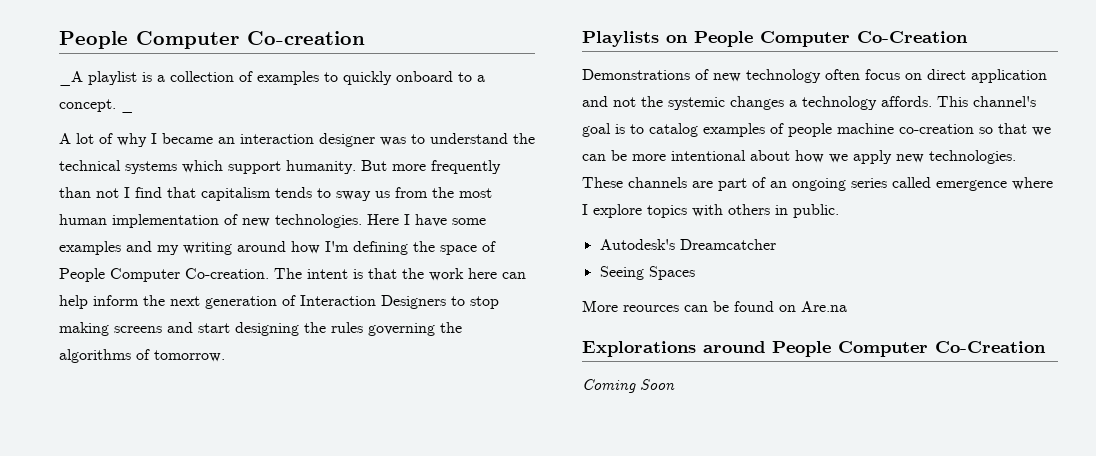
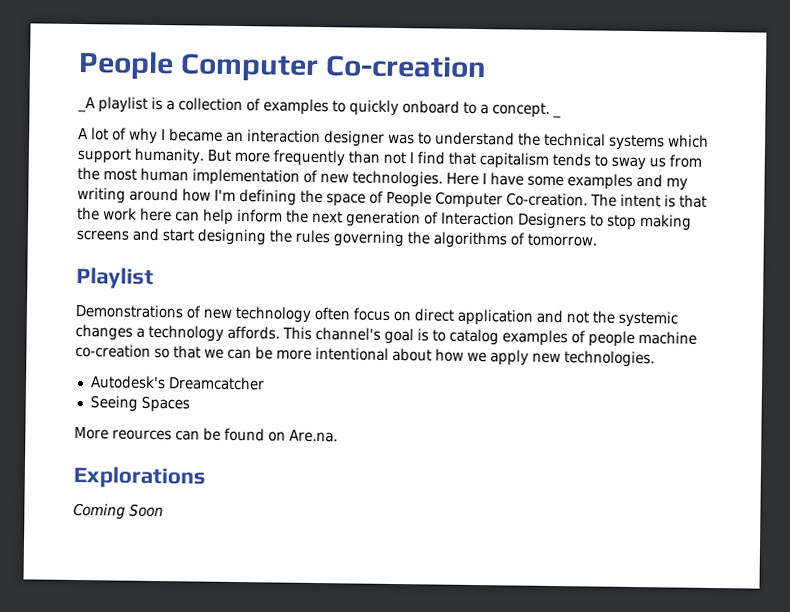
[582,31,968,47] Playlists on People Computer Co-Creation -> [76,266,154,289] Playlist
[582,177,1053,191] [582,204,839,218] These channels are part of an ongoing series called emergence where I explore topics with others in public. -> (655, 359) none
[801,301,847,312] Are.na -> [289,429,338,443] Are.na.
[703,341,1046,357] around People Computer Co-Creation -> (206, 477) none

